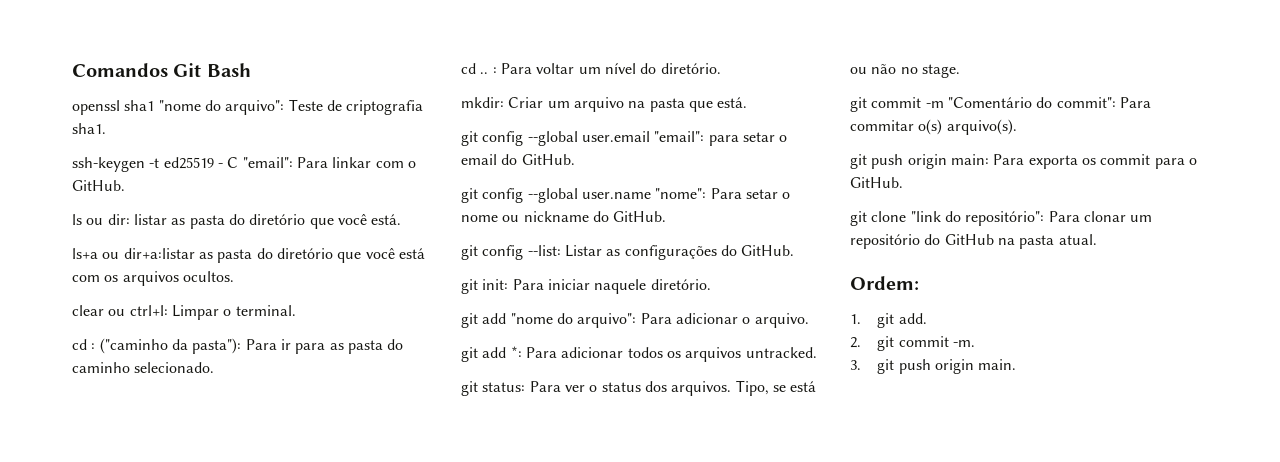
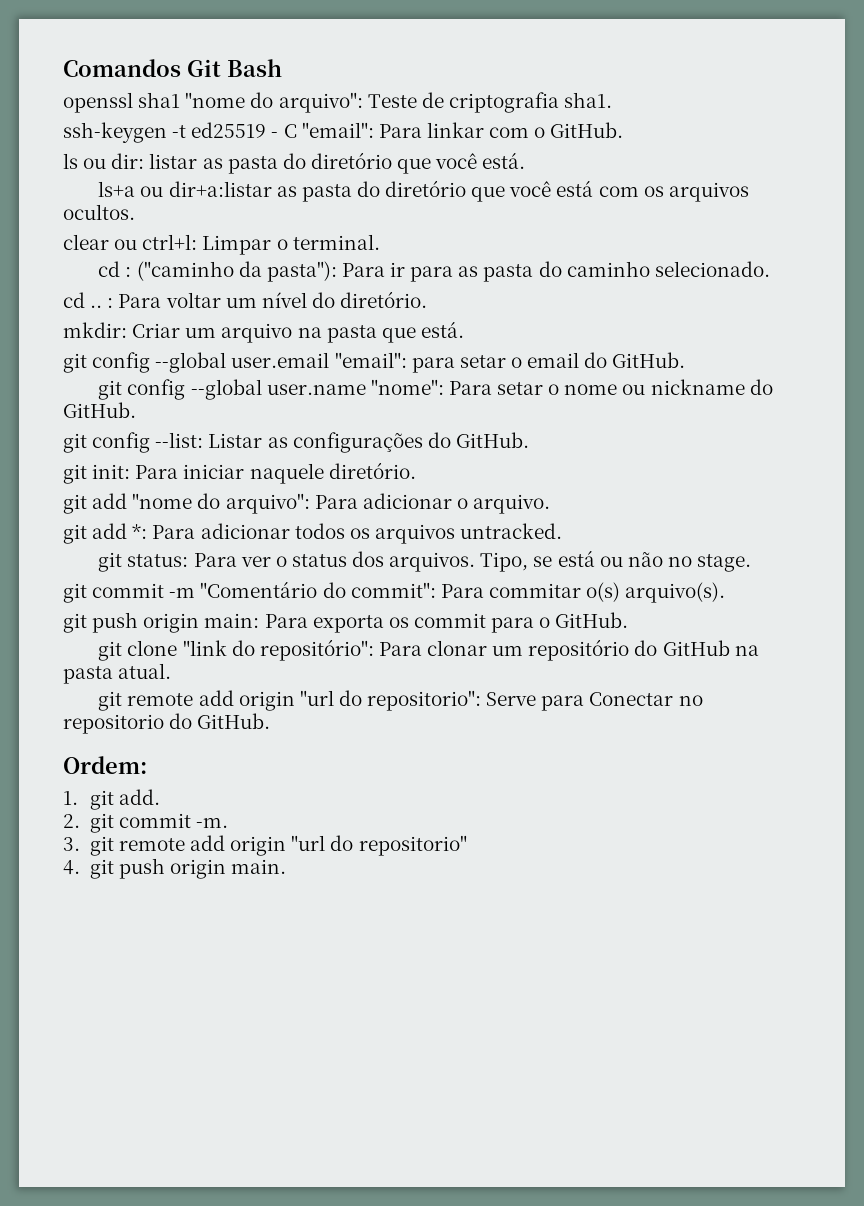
(1097, 239) none -> [98,690,703,711] [63,713,271,734] // git remote add origin "url do repositorio": Serve para Conectar no repositorio do GitHub.
(895, 366) none -> [118,835,467,856] [63,859,114,879] remote add origin "url do repositorio" // 4. git

